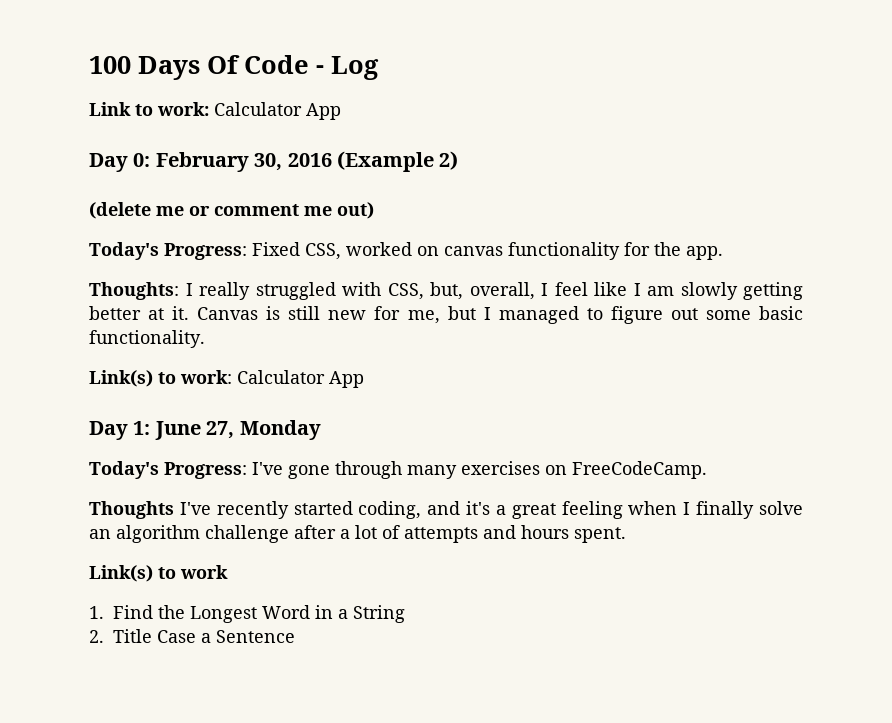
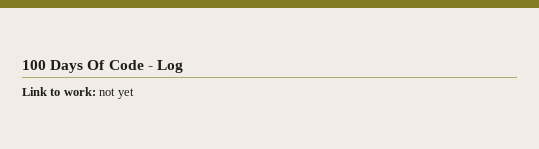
[214,102,341,120] [89,151,459,172] [89,202,374,219] [89,242,723,260] [89,282,803,300] [89,306,803,324] [89,330,205,348] [89,370,364,388] [89,420,321,440] [89,461,707,479] [89,501,803,519] [89,525,626,543] [89,565,228,582] [89,605,405,623] [89,629,295,643] Calculator App // Day 0: February 30, 2016 (Example 2) // (delete me or comment me out) // Today's Progress: Fixed CSS, worked on canvas functionality for the app. // Thoughts: I really struggled with CSS, but, overall, I feel like I am slowly getting better at it. Canvas is still new for me, but I managed to figure out some basic functionality. // Link(s) to work: Calculator App // Day 1: June 27, Monday // Today's Progress: I've gone through many exercises on FreeCodeCamp. // Thoughts I've recently started coding, and it's a great feeling when I finally solve an algorithm challenge after a lot of attempts and hours spent. // Link(s) to work // 1. Find the Longest Word in a String // 2. Title Case a Sentence -> [99,88,134,99] not yet

